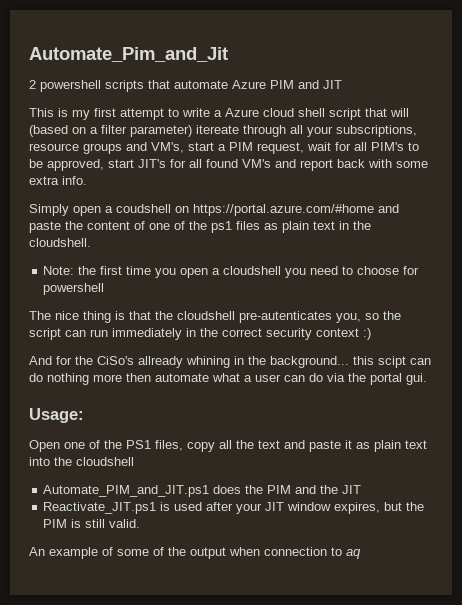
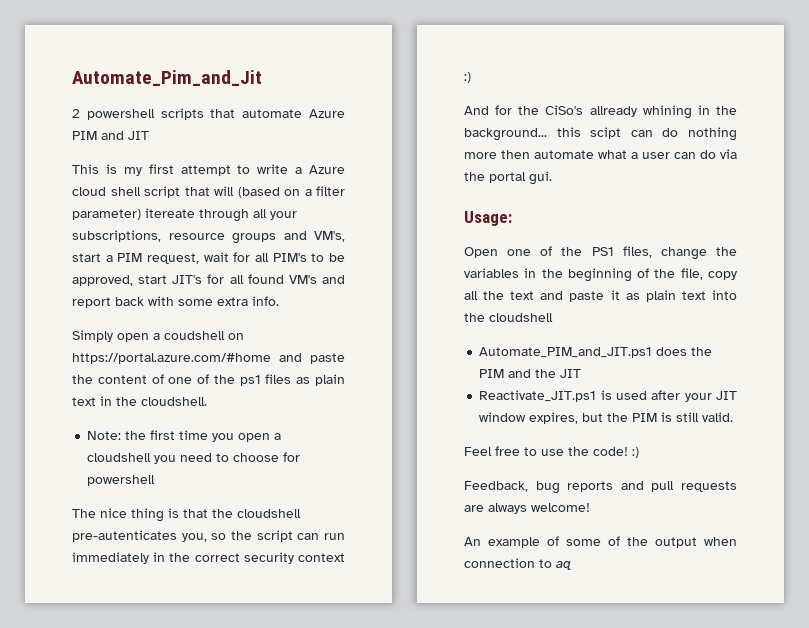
(183, 445) none -> [660,247,737,260] [464,268,703,282] change the variables in the beginning of the file,
(141, 523) none -> [464,446,639,458] [464,481,737,494] [464,503,590,514] // Feel free to use the code! :) // Feedback, bug reports and pull requests are always welcome!

